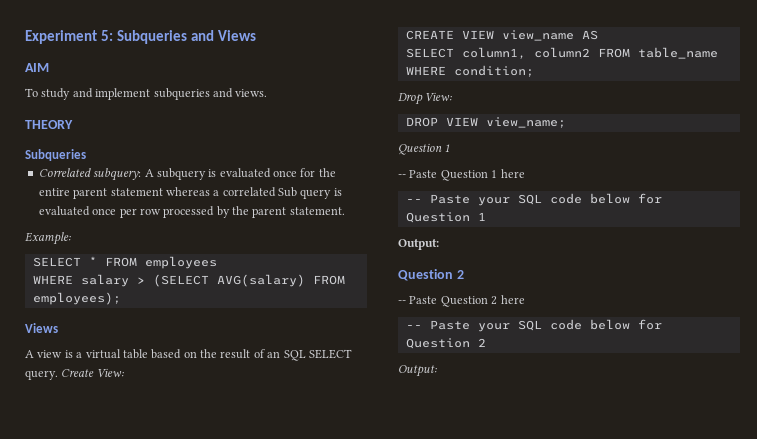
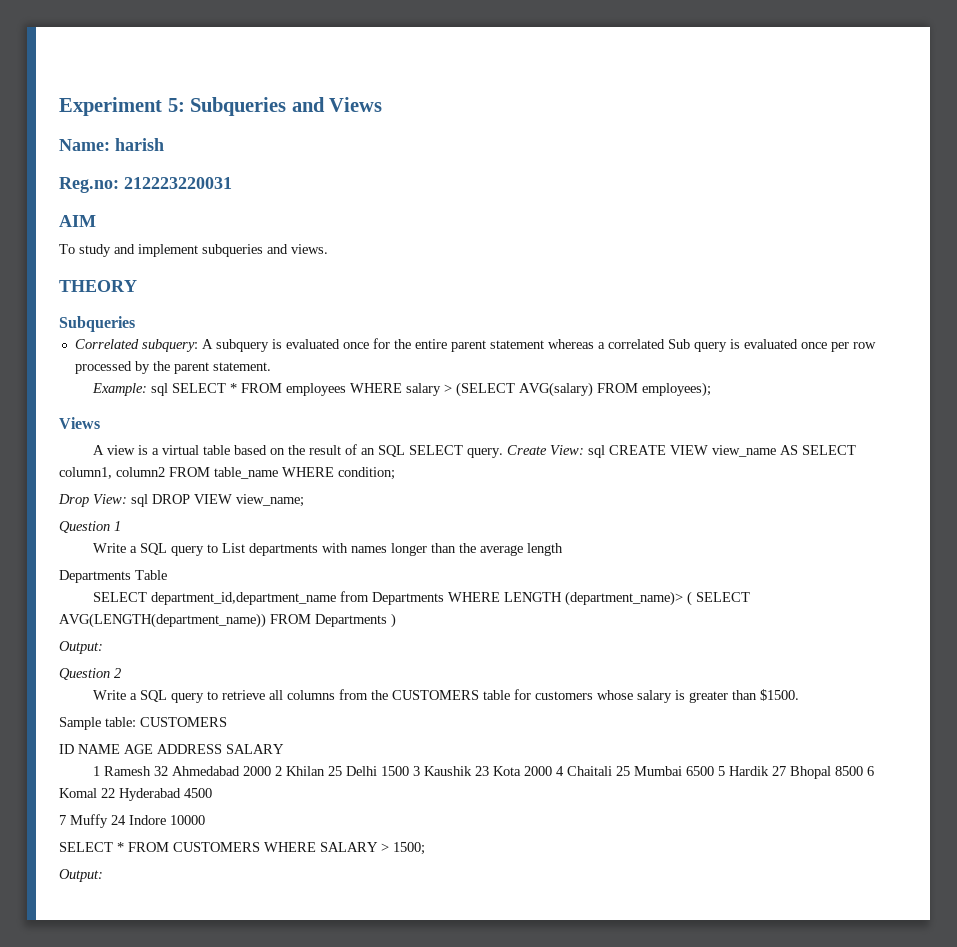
(256, 35) none -> [59,138,164,151] [59,177,232,193] // Name: harish // Reg.no: 212223220031
(71, 238) // -> [150,383,168,396] sql
(217, 262) // -> (346, 389) none
(124, 373) // -> [587,445,605,458] sql
(598, 35) // -> (798, 450) none
(453, 97) // -> [131,494,148,507] sql
[398,169,525,181] [405,193,662,206] [405,212,486,223] [398,239,439,250] [398,269,464,281] [398,295,525,307] [405,319,662,332] [405,338,486,349] -- Paste Question 1 here // -- Paste your SQL code below for Question 1 // Output: // Question 2 // -- Paste Question 2 here // -- Paste your SQL code below for Question 2 -> [92,543,563,556] [59,570,167,583] [92,591,750,606] [59,613,396,628] [59,641,103,654] [59,668,121,680] [92,689,799,703] [59,717,227,730] [59,744,284,754] [92,766,874,779] [59,788,212,801] [59,814,205,828] [59,842,425,855] Write a SQL query to List departments with names longer than the average length // Departments Table // SELECT department_id,department_name from Departments WHERE LENGTH (department_name)> ( SELECT AVG(LENGTH(department_name)) FROM Departments ) // Output: // Question 2 // Write a SQL query to retrieve all columns from the CUSTOMERS table for customers whose salary is greater than $1500. // Sample table: CUSTOMERS // ID NAME AGE ADDRESS SALARY // 1 Ramesh 32 Ahmedabad 2000 2 Khilan 25 Delhi 1500 3 Kaushik 23 Kota 2000 4 Chaitali 25 Mumbai 6500 5 Hardik 27 Bhopal 8500 6 Komal 22 Hyderabad 4500 // 7 Muffy 24 Indore 10000 // SELECT * FROM CUSTOMERS WHERE SALARY > 1500;

